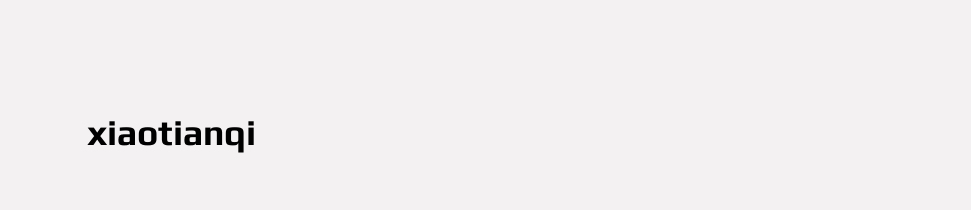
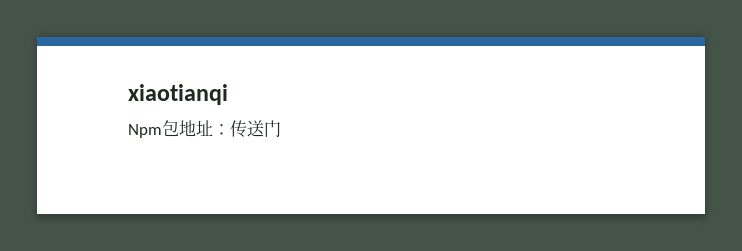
(256, 137) none -> [128,120,281,138] // Npm包地址：传送门

